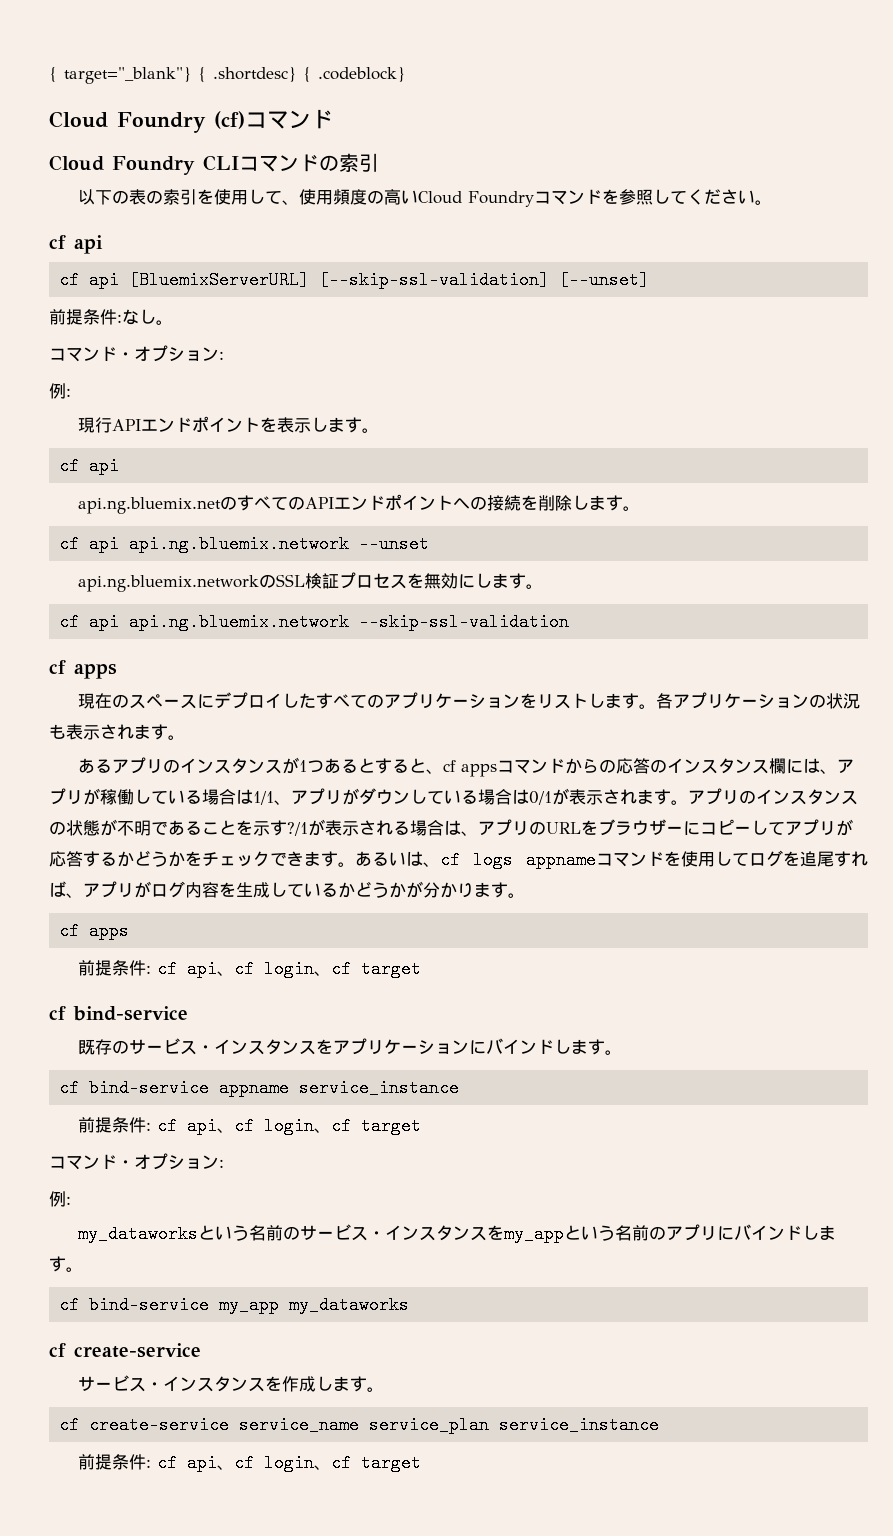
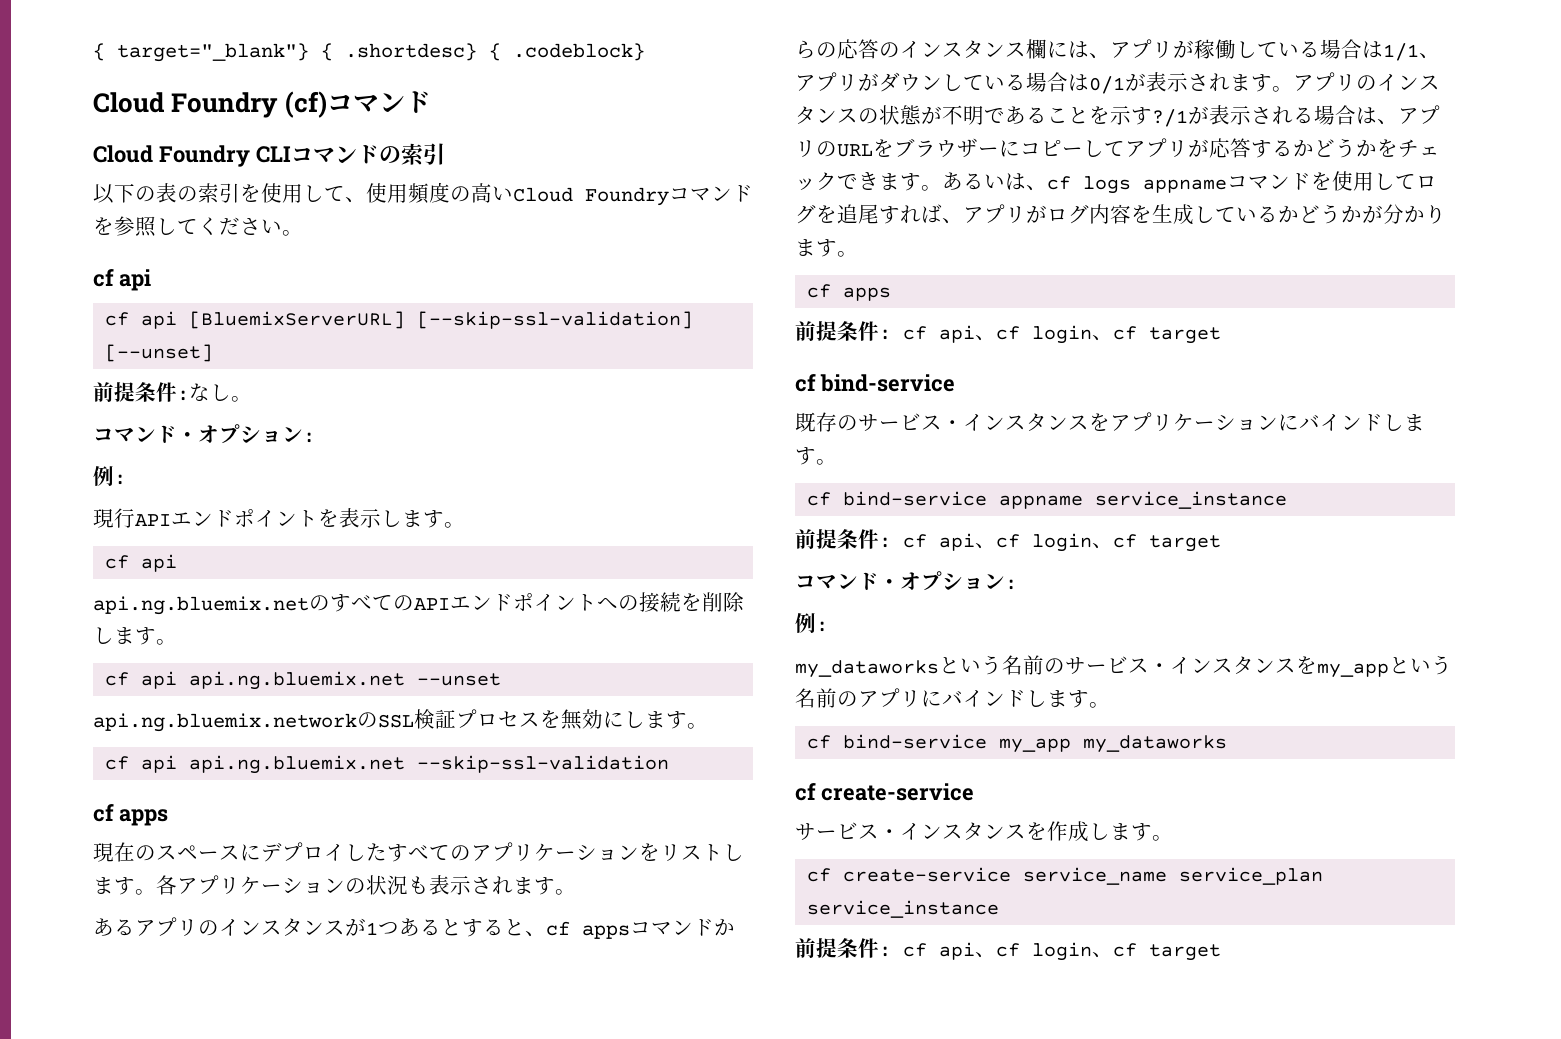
[129,535,350,553] api.ng.bluemix.network -> [189,671,406,690] api.ng.bluemix.net
[129,613,350,631] api.ng.bluemix.network -> [189,755,406,774] api.ng.bluemix.net

